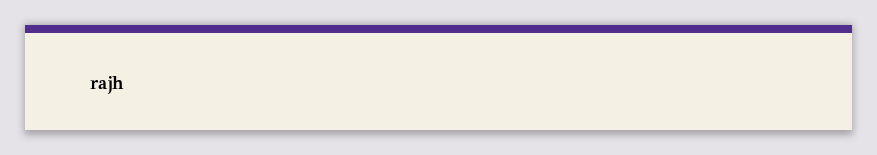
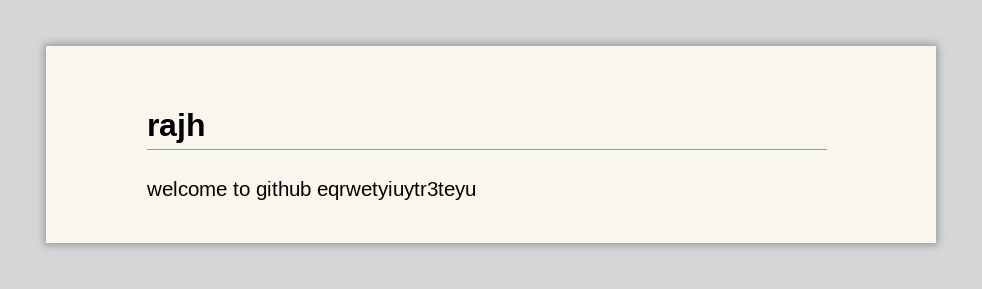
(124, 85) none -> [146,181,476,200] // welcome to github eqrwetyiuytr3teyu

